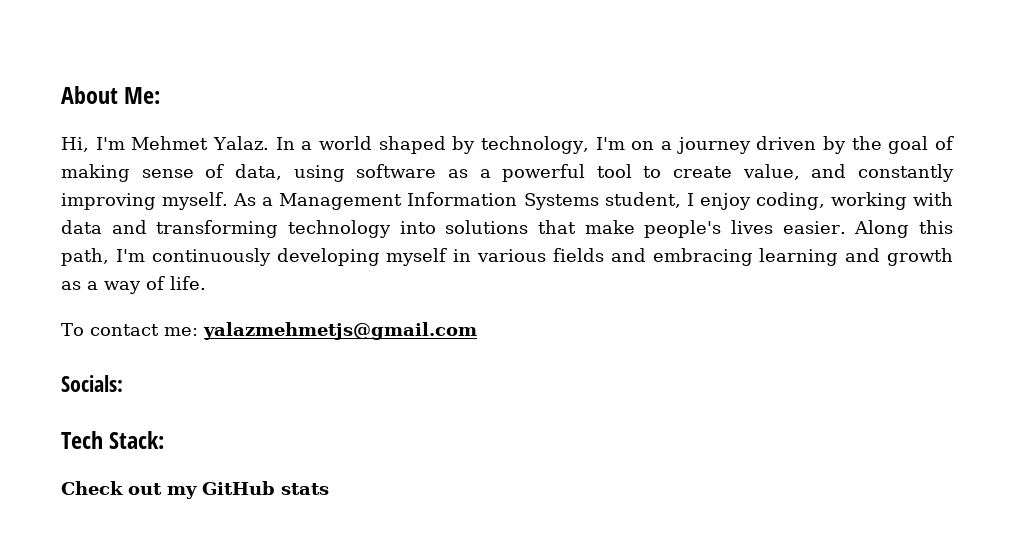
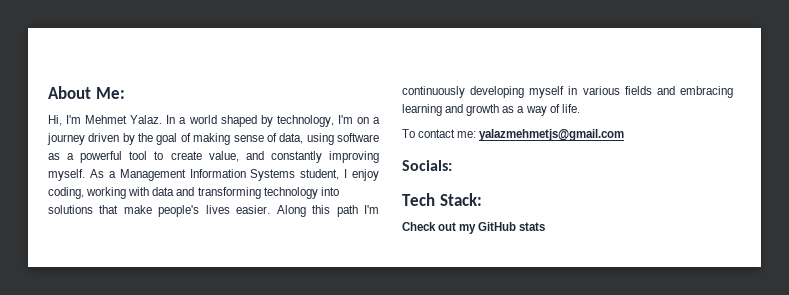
[61,248,109,266] path, -> [336,205,358,217] path

